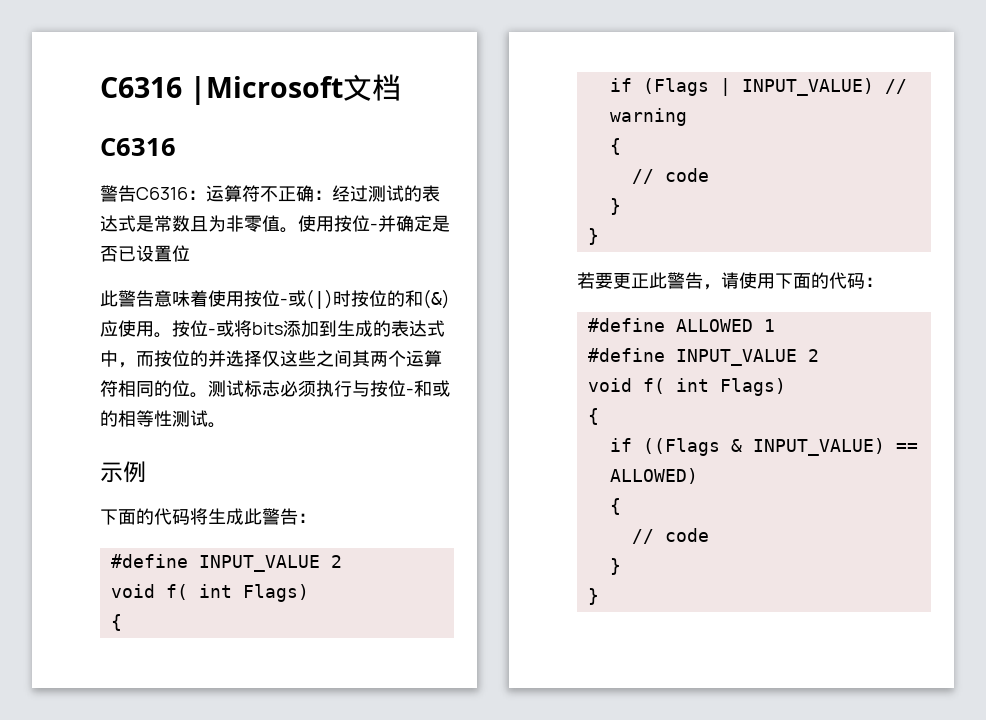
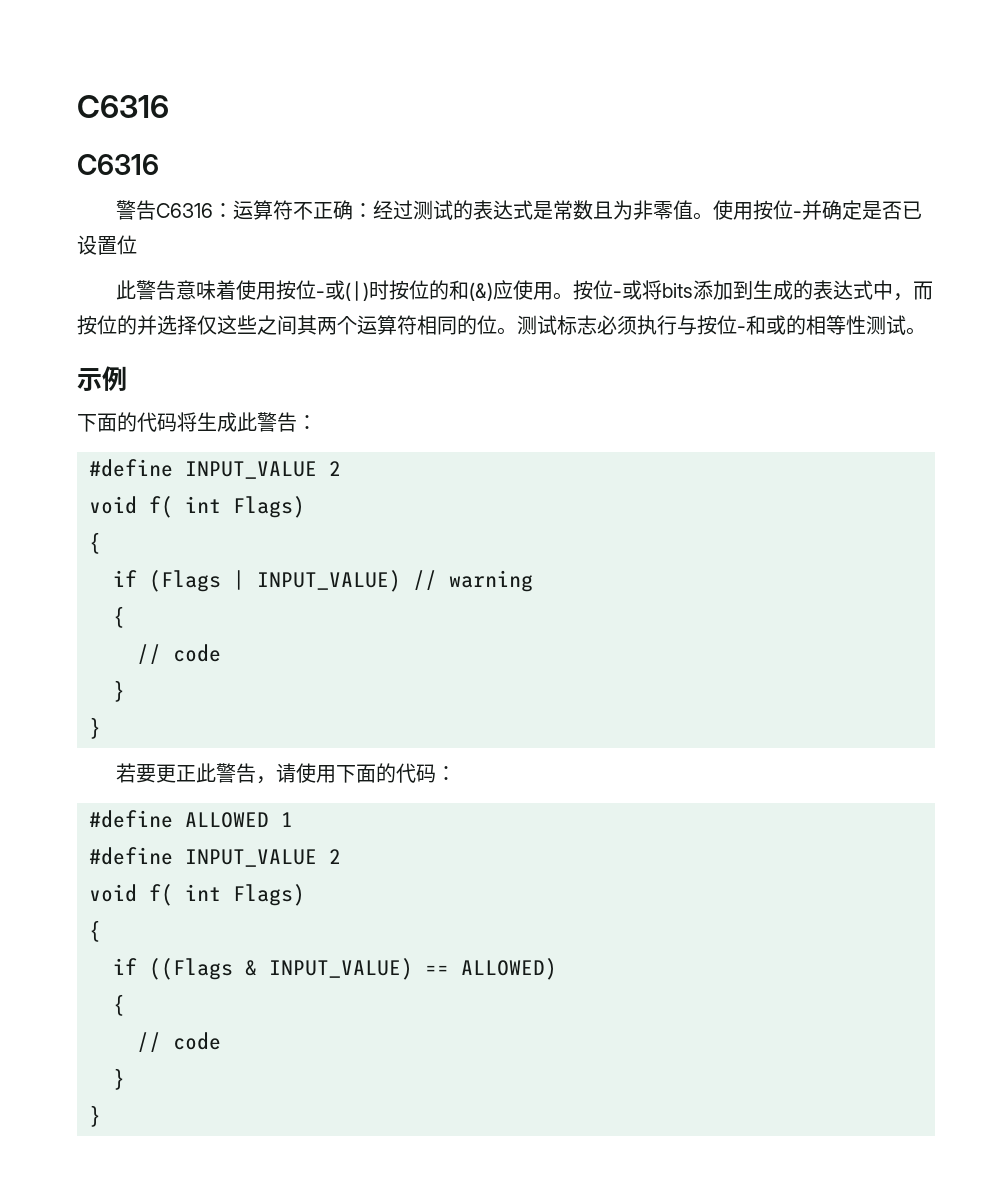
[100,74,401,105] C6316 |Microsoft文档 -> [77,95,169,118] C6316

